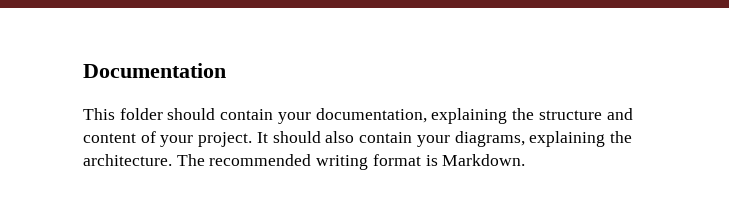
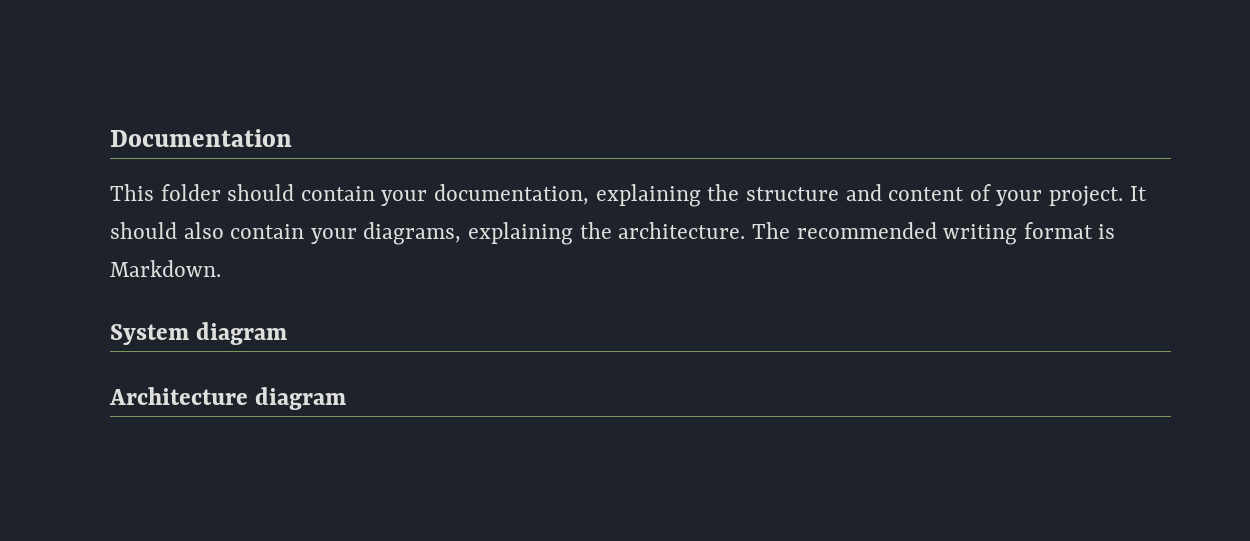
(526, 160) none -> [110,322,288,345] [109,387,347,410] // System diagram // Architecture diagram

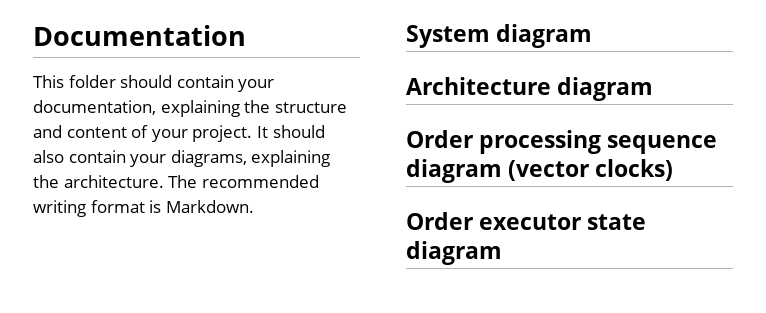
(347, 398) none -> [406,130,718,154] [406,159,674,183] [406,212,647,230] [406,241,502,265] // Order processing sequence diagram (vector clocks) // Order executor state diagram

